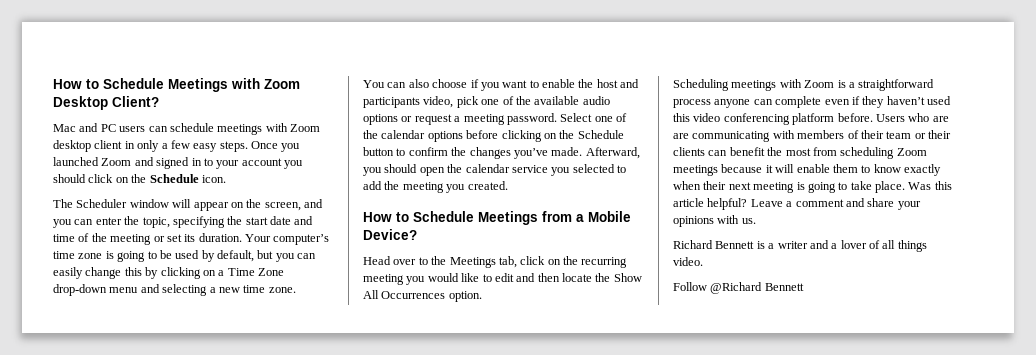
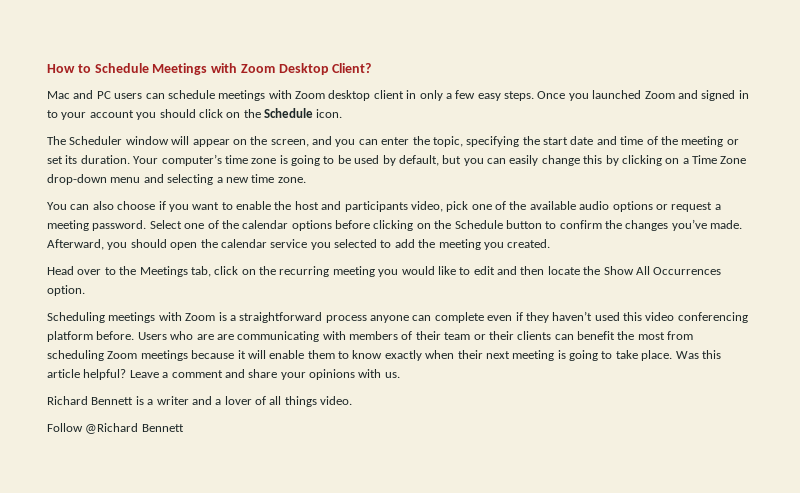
[363,211,631,225] [363,229,417,240] // How to Schedule Meetings from a Mobile Device? -> (551, 243) none

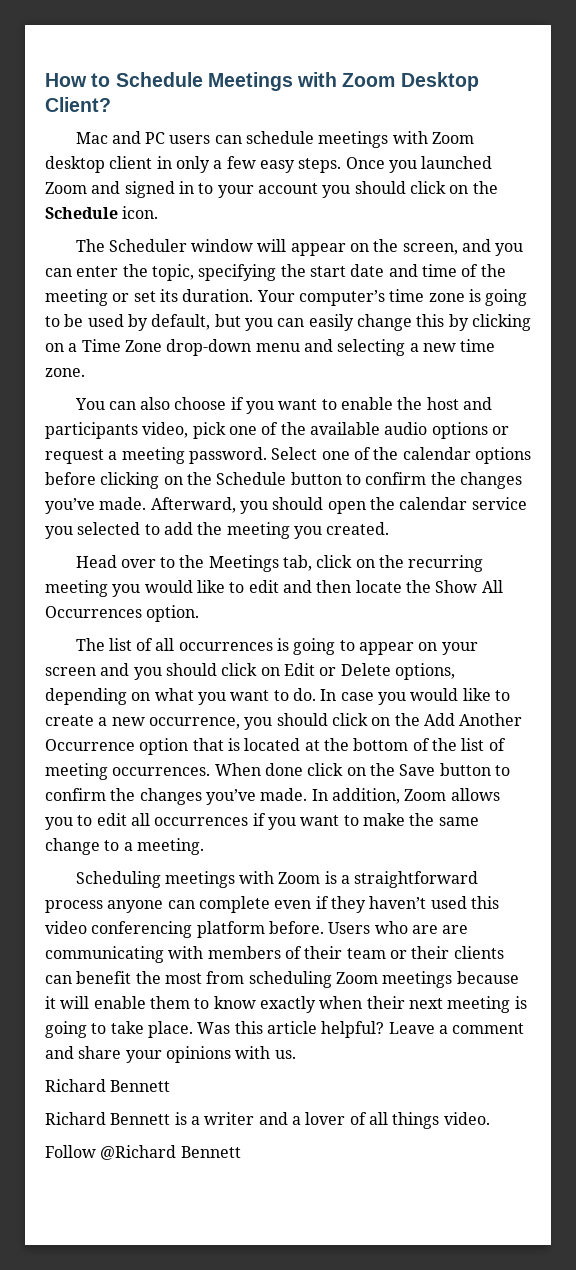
(85, 290) none -> [75,638,478,655] [45,663,455,680] [45,688,510,705] [45,713,523,730] [45,738,506,755] [45,763,510,780] [45,788,500,805] [45,813,479,830] [45,838,204,855] // The list of all occurrences is going to appear on your screen and you should click on Edit or Delete options, depending on what you want to do. In case you would like to create a new occurrence, you should click on the Add Another Occurrence option that is located at the bottom of the list of meeting occurrences. When done click on the Save button to confirm the changes you’ve made. In addition, Zoom allows you to edit all occurrences if you want to make the same change to a meeting.
(134, 401) none -> [45,1112,171,1125] // Richard Bennett

